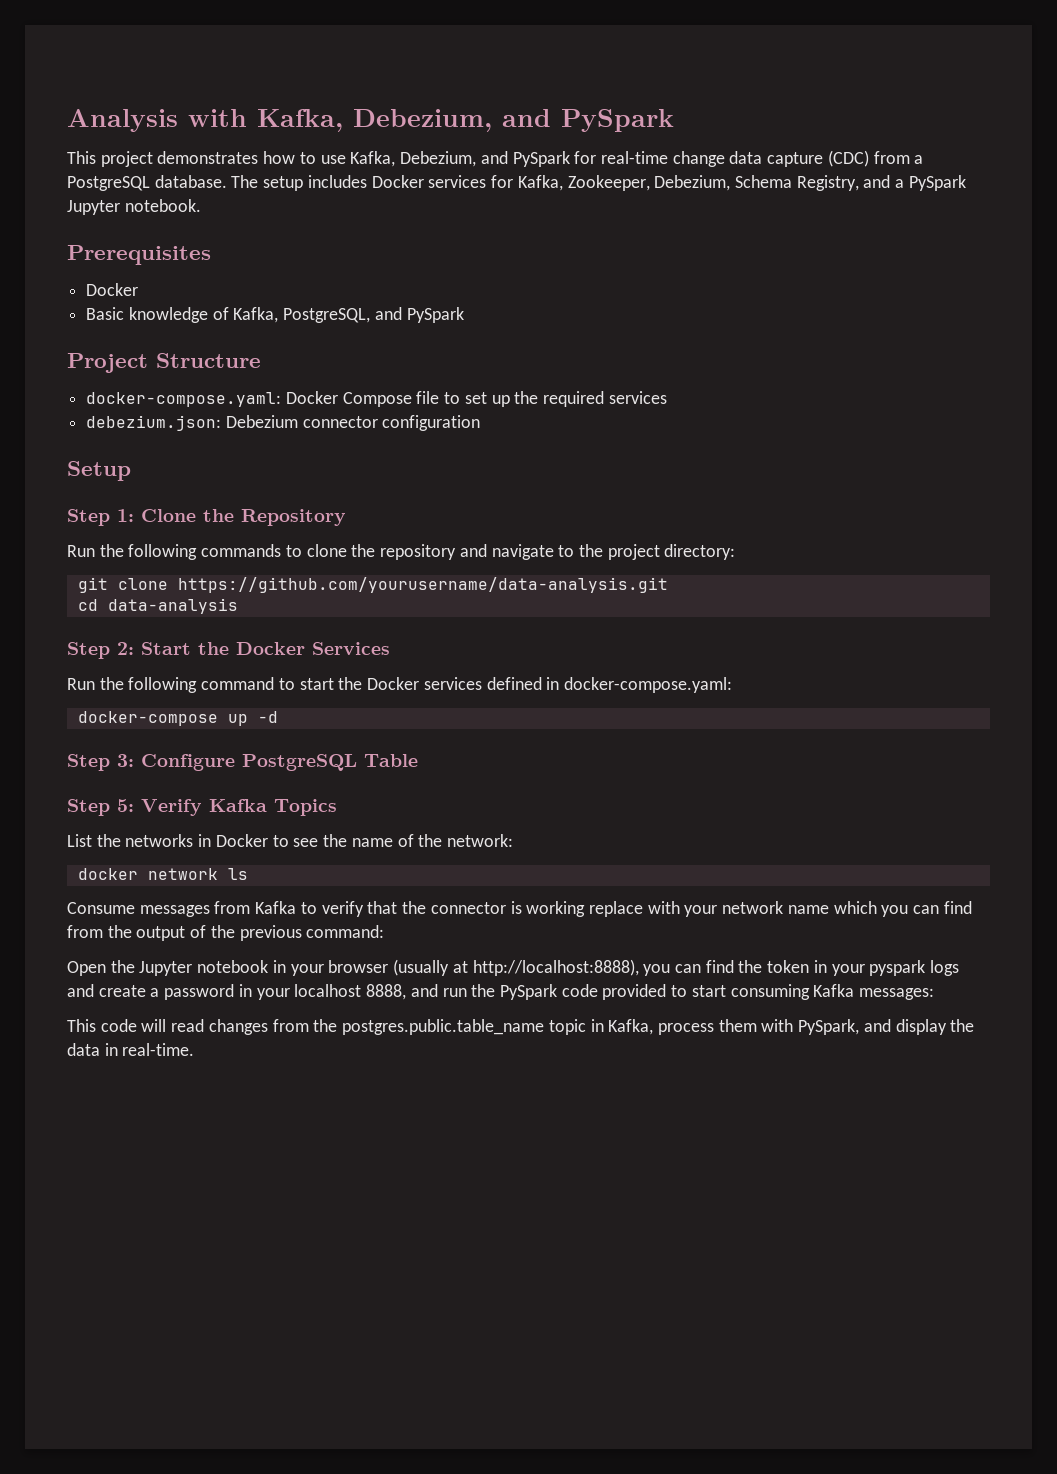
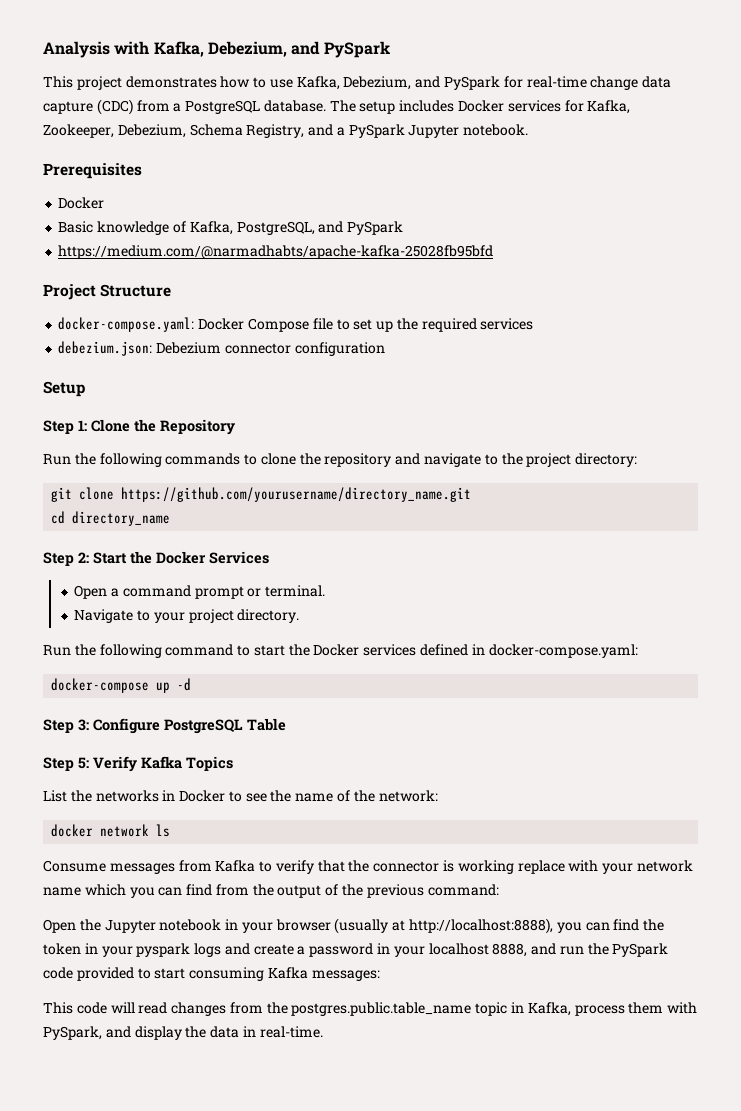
(464, 315) none -> [58,245,494,260] // https://medium.com/@narmadhabts/apache-kafka-25028fb95bfd
[177,577,668,593] https://github.com/yourusername/data-analysis.git -> [121,487,472,502] https://github.com/yourusername/directory_name.git
[107,598,238,614] data-analysis -> [72,511,171,526] directory_name
(390, 648) none -> [74,585,326,599] [74,609,300,623] // Open a command prompt or terminal. // Navigate to your project directory.

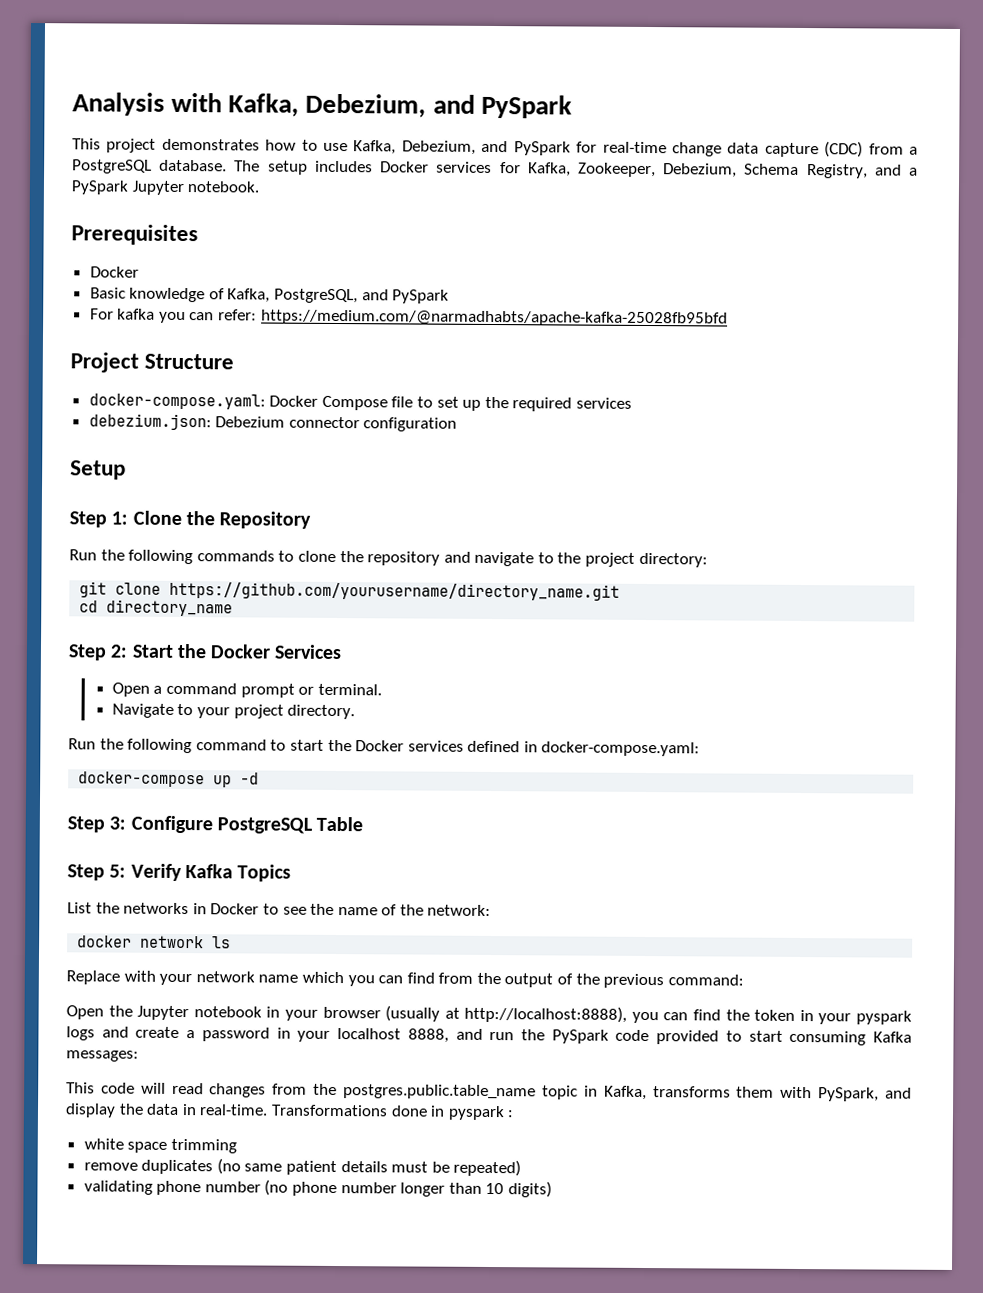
(404, 228) none -> [89,308,258,324] For kafka you can refer:
[43,860,565,874] Consume messages from Kafka to verify that the connector is working replace -> [66,970,120,985] Replace
[574,1005,625,1016] process -> [652,1086,731,1098] transforms
(323, 1032) none -> [270,1104,515,1121] [83,1138,237,1154] [83,1158,522,1177] [83,1179,553,1198] Transformations done in pyspark : // white space trimming // remove duplicates (no same patient details must be repeated) // validating phone number (no phone number longer than 10 digits)

